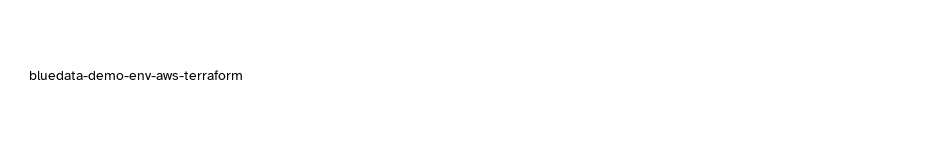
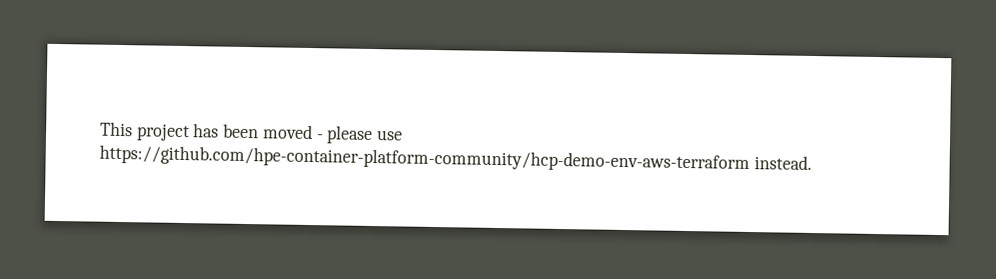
[29,70,243,80] bluedata-demo-env-aws-terraform -> [100,121,404,145] [99,144,812,173] This project has been moved - please use https://github.com/hpe-container-platform-community/hcp-demo-env-aws-terraform instead.

